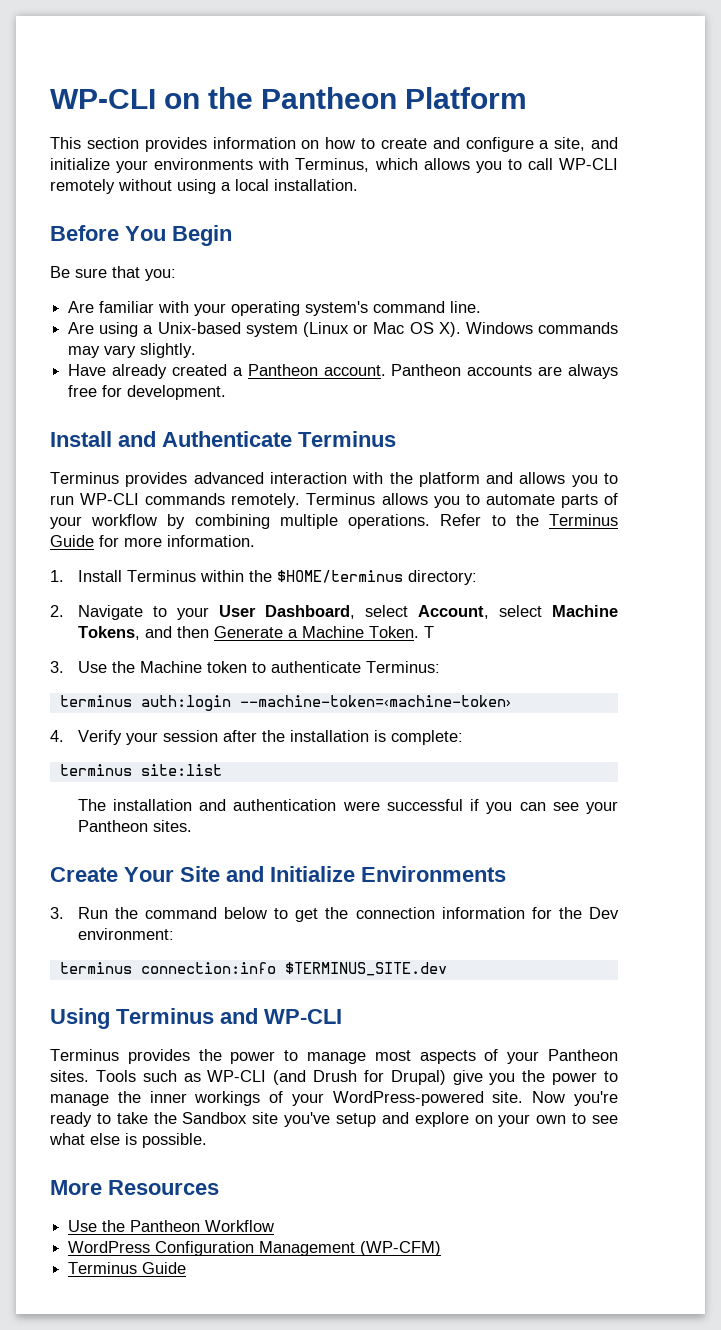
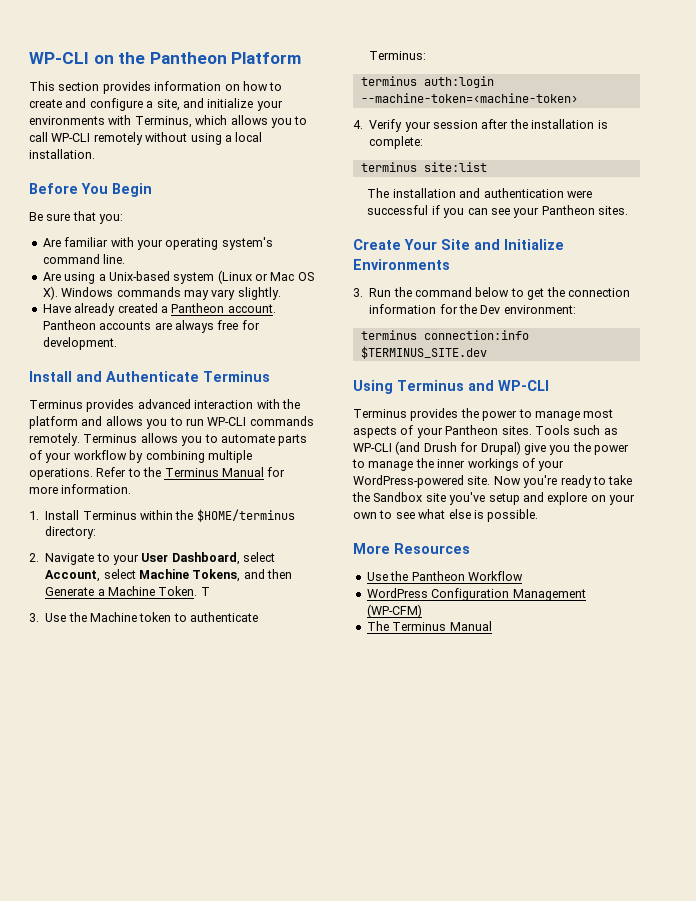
[50,535,94,547] Guide -> [221,467,264,477] Manual
[68,1262,187,1274] Terminus Guide -> [366,621,492,631] The Terminus Manual

